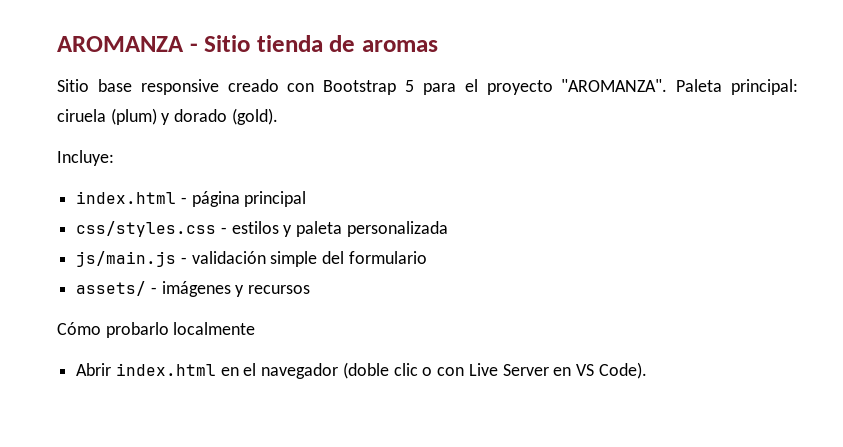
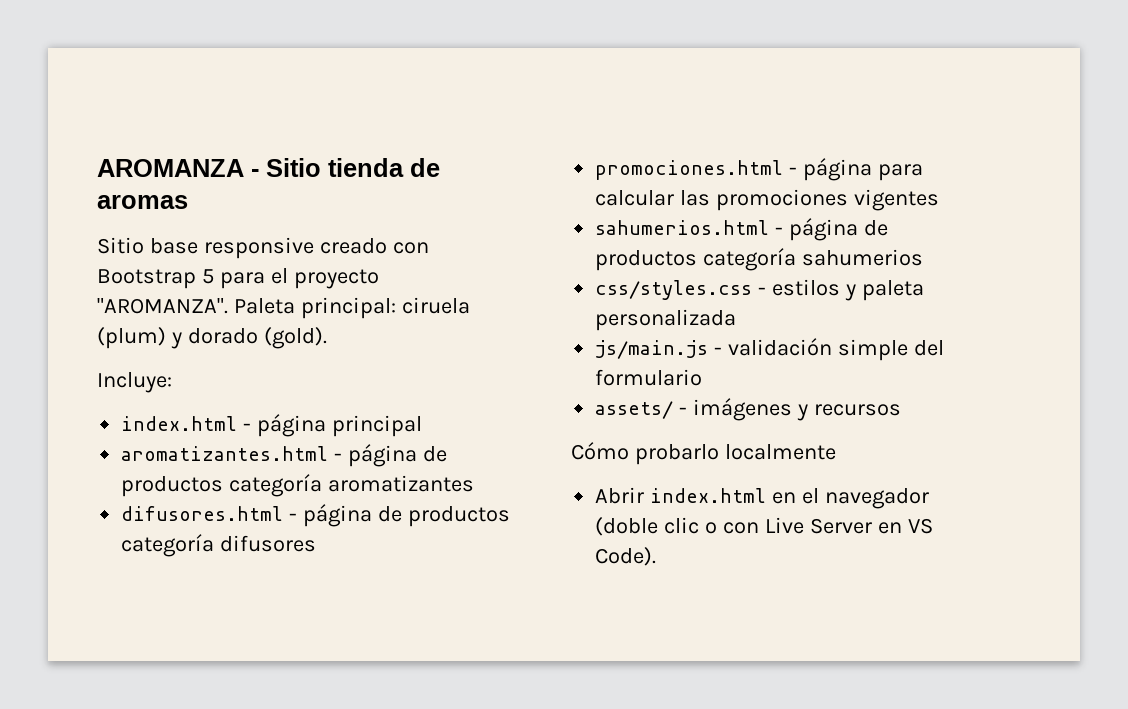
(307, 199) none -> [121,444,448,467] [121,474,475,497] [121,504,510,527] [121,534,317,557] [595,158,924,181] [595,189,940,211] [595,218,889,241] [595,248,924,271] // aromatizantes.html - página de productos categoría aromatizantes // difusores.html - página de productos categoría difusores // promociones.html - página para calcular las promociones vigentes // sahumerios.html - página de productos categoría sahumerios

